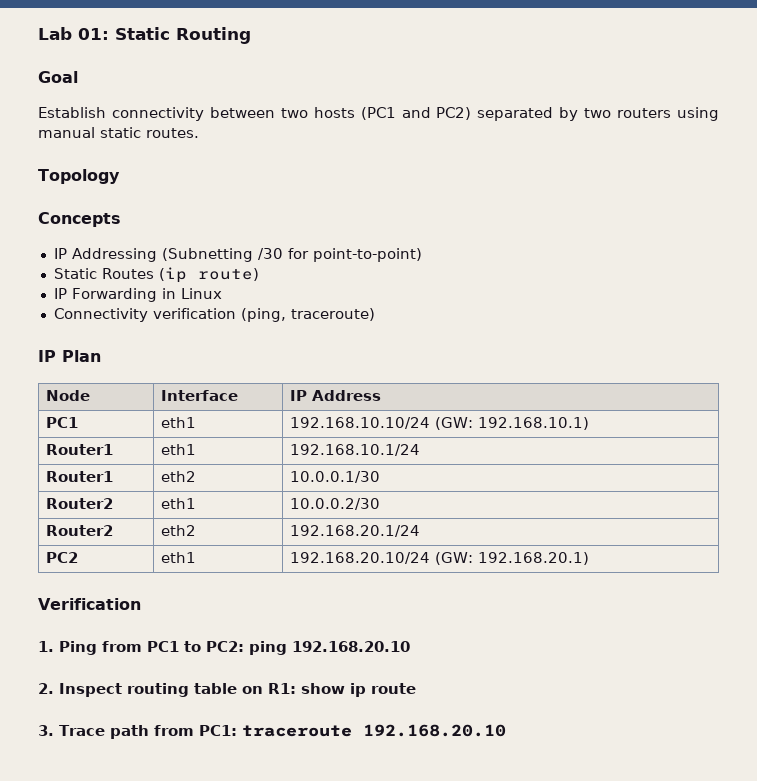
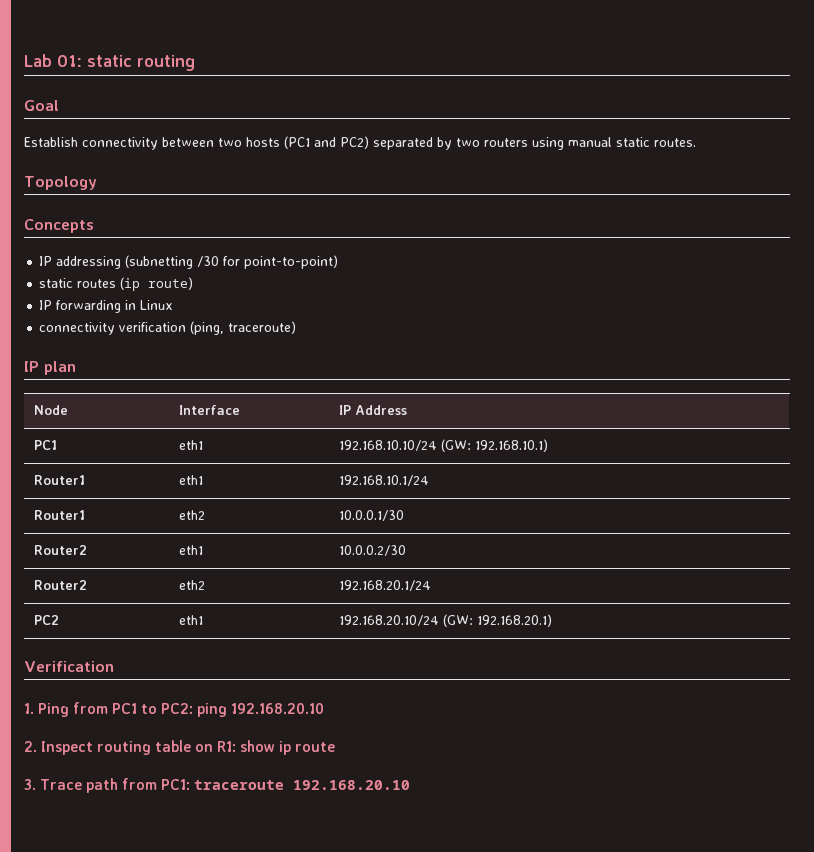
[115,27,251,44] Static Routing -> [87,55,195,71] static routing
[71,248,253,262] Addressing (Subnetting -> [56,255,194,269] addressing (subnetting
[53,268,154,279] Static Routes -> [39,278,117,288] static routes
[71,288,157,302] Forwarding -> [56,300,122,313] forwarding
[53,308,148,322] Connectivity -> [39,322,116,335] connectivity
[62,350,101,362] Plan -> [44,361,76,375] plan

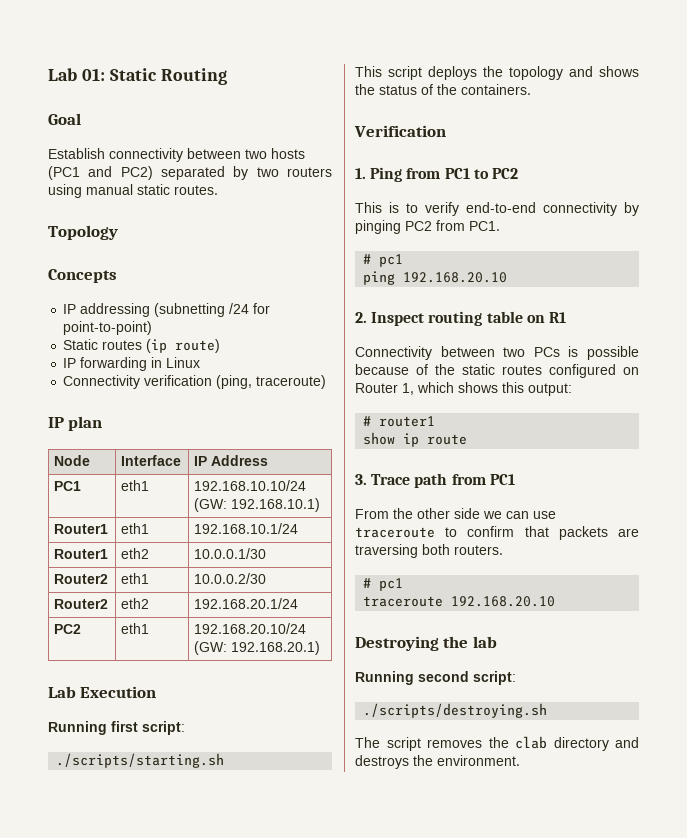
[87,55,195,71] static routing -> [109,68,227,85] Static Routing
[197,256,220,267] /30 -> [229,303,250,314] /24
[39,278,74,288] static -> [63,339,99,350] Static
[39,322,116,335] connectivity -> [63,375,141,389] Connectivity
(553, 620) none -> [48,686,157,698] [48,721,185,735] [56,753,225,768] [355,66,639,80] [355,84,531,95] // Lab Execution // Running first script: // ./scripts/starting.sh // This script deploys the topology and shows the status of the containers.
[161,703,194,714] PC2: -> [491,168,518,179] [355,202,639,216] [355,220,500,234] [363,254,404,267] PC2 // This is to verify end-to-end connectivity by pinging PC2 from PC1. // # pc1 //
[217,741,237,752] R1: -> [548,312,566,323] [355,346,639,360] [355,364,639,378] [355,382,572,396] [363,416,436,427] R1 // Connectivity between two PCs is possible because of the static routes configured on Router 1, which shows this output: // # router1 //
[161,779,411,790] PC1: traceroute 192.168.20.10 -> [489,474,515,485] [355,508,556,519] [355,526,639,540] [355,544,503,558] [363,578,404,591] [363,596,556,607] [355,636,497,651] [355,671,516,685] [363,703,548,718] [355,736,639,751] [355,755,520,769] PC1 // From the other side we can use traceroute to confirm that packets are traversing both routers. // # pc1 // traceroute 192.168.20.10 // Destroying the lab // Running second script: // ./scripts/destroying.sh // The script removes the clab directory and destroys the environment.

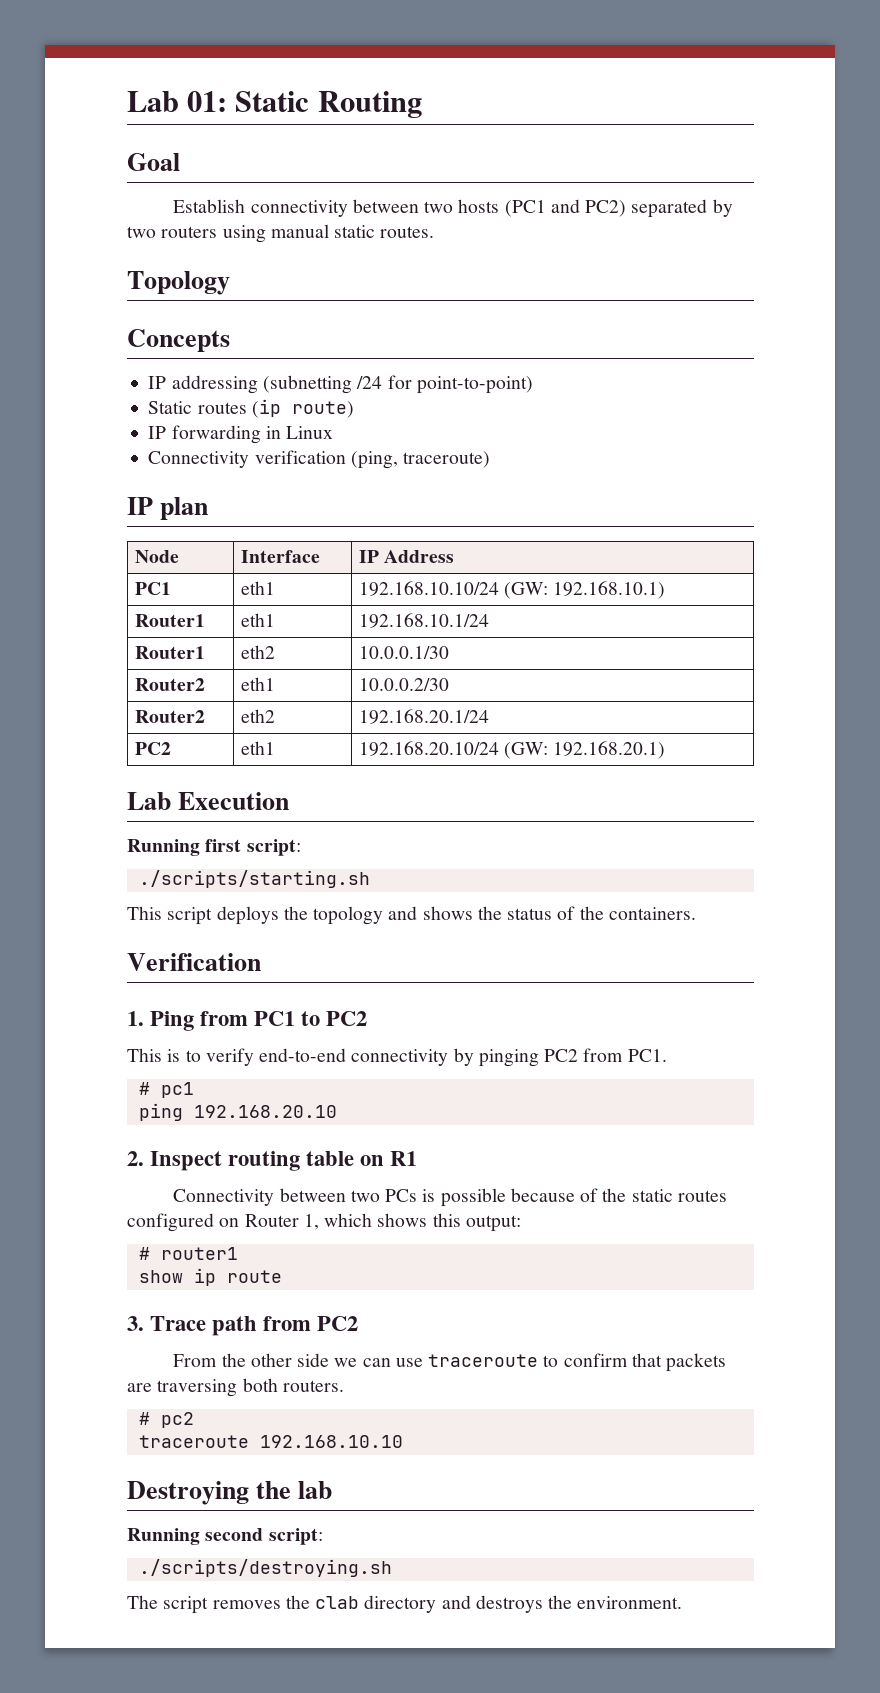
[489,474,515,485] PC1 -> [317,1316,359,1331] PC2
[379,578,404,591] [363,596,556,607] pc1 // traceroute 192.168.20.10 -> [160,1412,194,1428] [138,1435,403,1448] pc2 // traceroute 192.168.10.10

